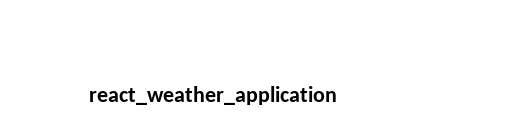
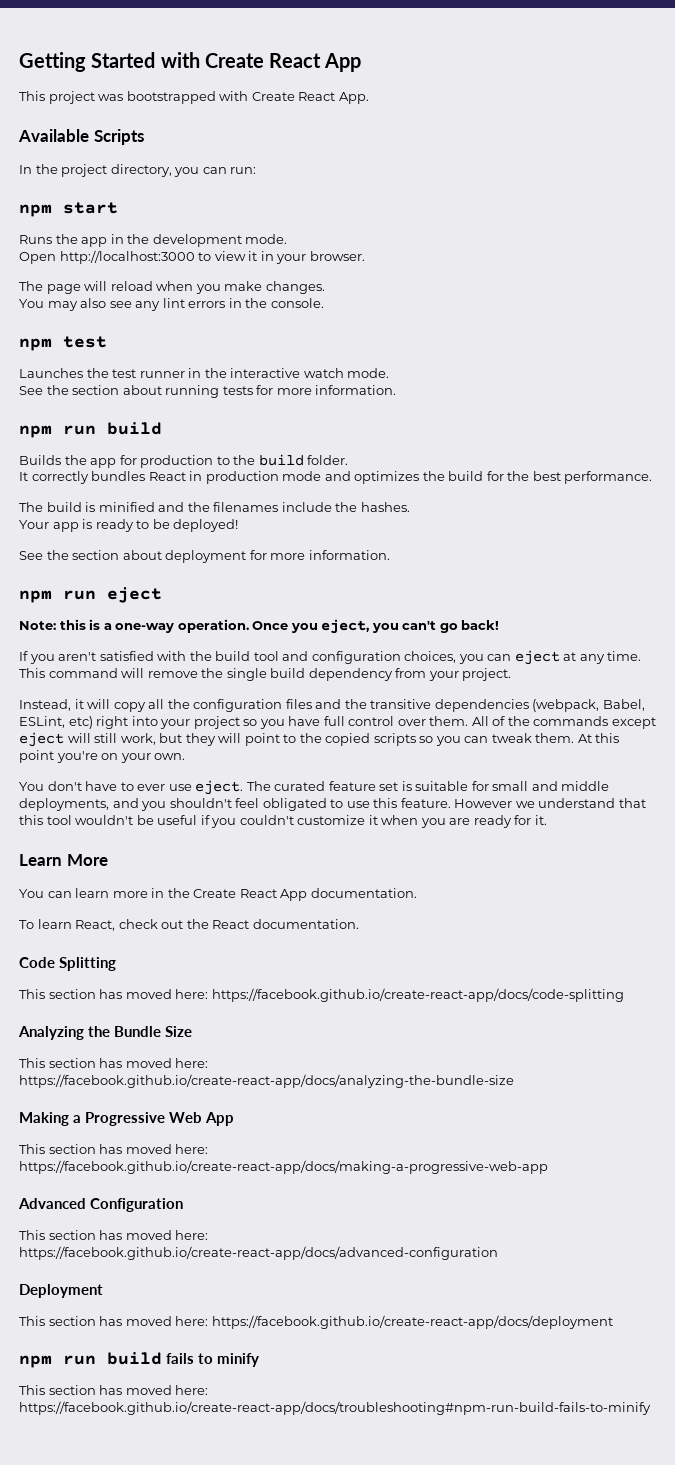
[89,86,337,105] react_weather_application -> [19,52,362,72] [19,91,369,104] [18,129,144,145] [19,164,257,177] [19,202,118,217] [19,234,288,247] [19,250,365,264] [19,281,325,294] [19,298,324,311] [19,336,107,351] [19,368,390,378] [19,385,397,398] [19,422,162,438] [19,454,349,468] [19,471,653,484] [19,502,410,512] [19,519,239,532] [19,550,390,563] [19,587,162,603] [19,619,500,634] [19,650,642,665] [19,668,512,681] [19,699,645,712] [19,716,656,729] [19,732,620,747] [19,750,186,763] [19,780,610,795] [19,798,646,811] [19,815,547,828] [19,854,108,866] [19,888,417,901] [19,919,359,931] [19,957,116,971] [19,988,624,1002] [18,1026,192,1040] [19,1058,209,1068] [19,1074,514,1088] [19,1112,234,1126] [19,1144,209,1154] [19,1160,548,1174] [18,1198,183,1212] [19,1230,209,1240] [19,1246,498,1260] [19,1284,103,1298] [19,1315,613,1329] [19,1352,259,1368] [19,1385,209,1395] [19,1401,651,1415] Getting Started with Create React App // This project was bootstrapped with Create React App. // Available Scripts // In the project directory, you can run: // npm start // Runs the app in the development mode. // Open http://localhost:3000 to view it in your browser. // The page will reload when you make changes. // You may also see any lint errors in the console. // npm test // Launches the test runner in the interactive watch mode. // See the section about running tests for more information. // npm run build // Builds the app for production to the build folder. // It correctly bundles React in production mode and optimizes the build for the best performance. // The build is minified and the filenames include the hashes. // Your app is ready to be deployed! // See the section about deployment for more information. // npm run eject // Note: this is a one-way operation. Once you eject, you can't go back! // If you aren't satisfied with the build tool and configuration choices, you can eject at any time. This command will remove the single build dependency from your project. // Instead, it will copy all the configuration files and the transitive dependencies (webpack, Babel, ESLint, etc) right into your project so you have full control over them. All of the commands except eject will still work, but they will point to the copied scripts so you can tweak them. At this point you're on your own. // You don't have to ever use eject. The curated feature set is suitable for small and middle deployments, and you shouldn't feel obligated to use this feature. However we understand that this tool wouldn't be useful if you couldn't customize it when you are ready for it. // Learn More // You can learn more in the Create React App documentation. // To learn React, check out the React documentation. // Code Splitting // This section has moved here: https://facebook.github.io/create-react-app/docs/code-splitting // Analyzing the Bundle Size // This section has moved here: https://facebook.github.io/create-react-app/docs/analyzing-the-bundle-size // Making a Progressive Web App // This section has moved here: https://facebook.github.io/create-react-app/docs/making-a-progressive-web-app // Advanced Configuration // This section has moved here: https://facebook.github.io/create-react-app/docs/advanced-configuration // Deployment // This section has moved here: https://facebook.github.io/create-react-app/docs/deployment // npm run build fails to minify // This section has moved here: https://facebook.github.io/create-react-app/docs/troubleshooting#npm-run-build-fails-to-minify

